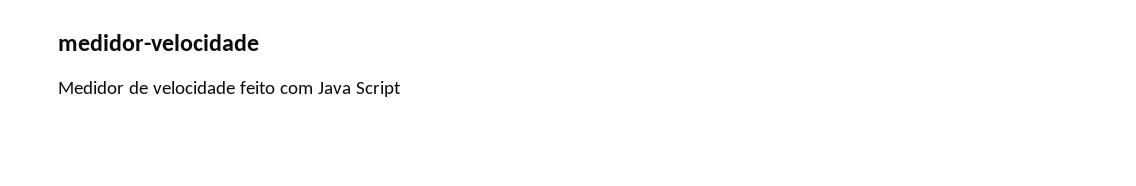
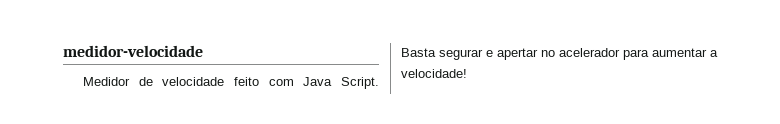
[355,81,401,97] Script -> [341,77,379,89] [401,48,718,60] [401,69,467,78] Script. Basta segurar e apertar no acelerador para aumentar a velocidade!

